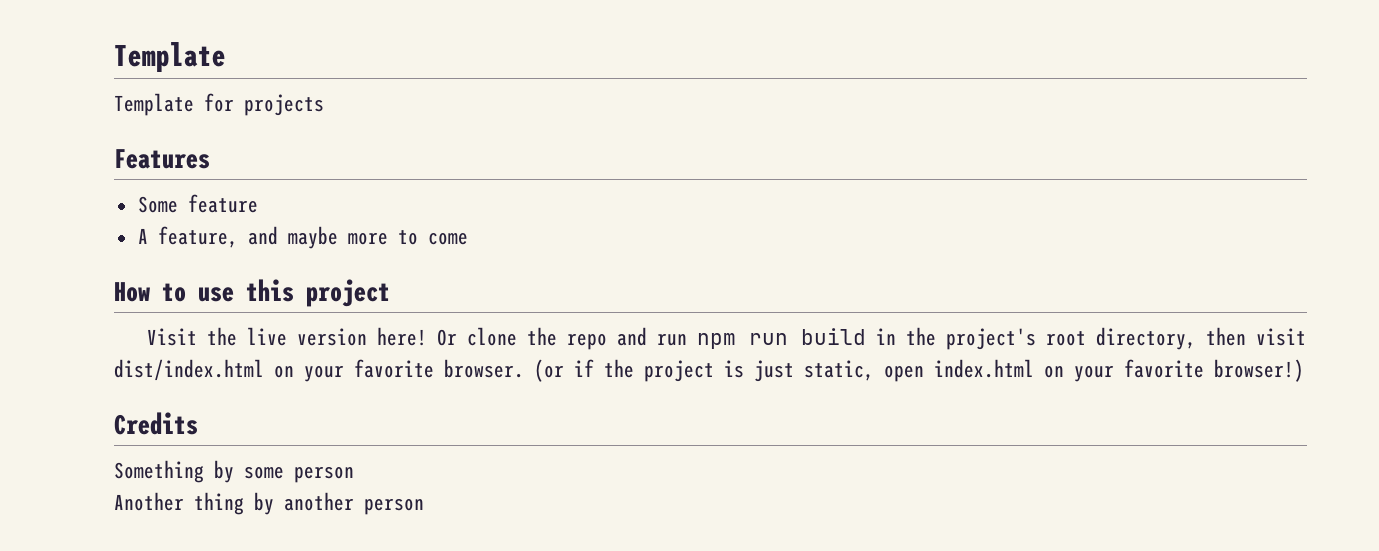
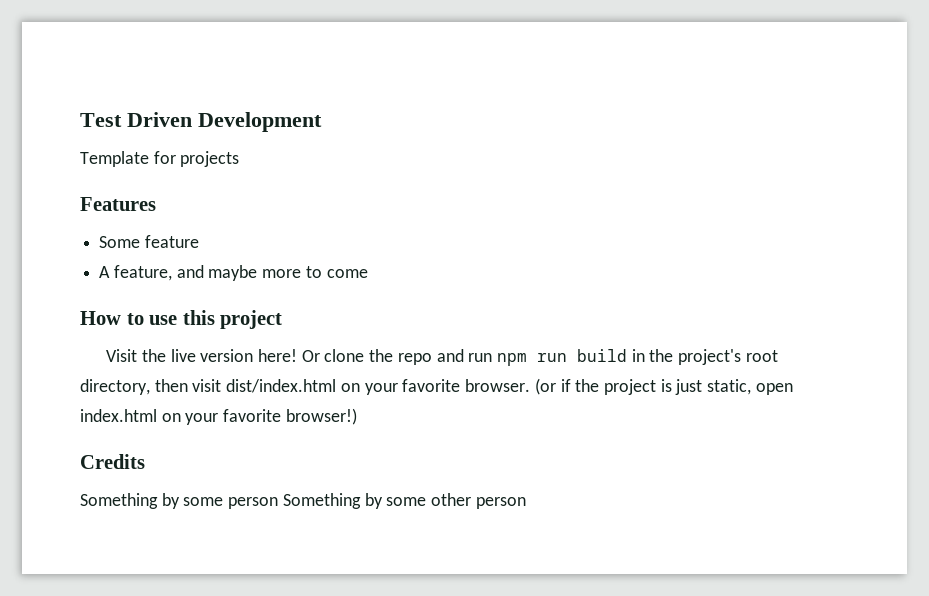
[114,42,226,72] Template -> [80,112,322,132] Test Driven Development
[114,492,354,515] // Another thing by another -> [282,493,472,509] Something by some other

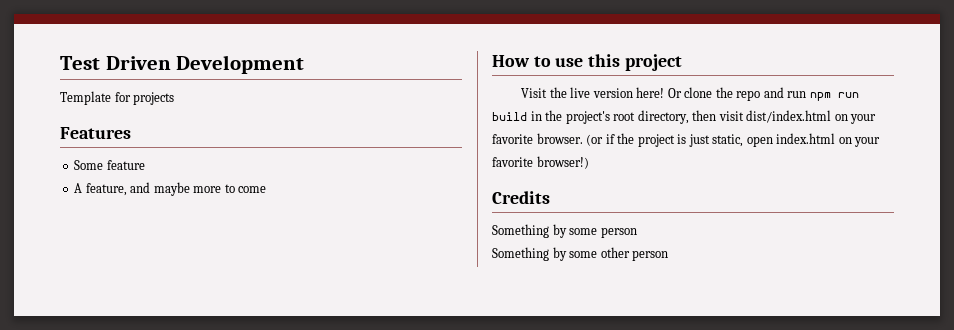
(279, 503) none -> (637, 232) //

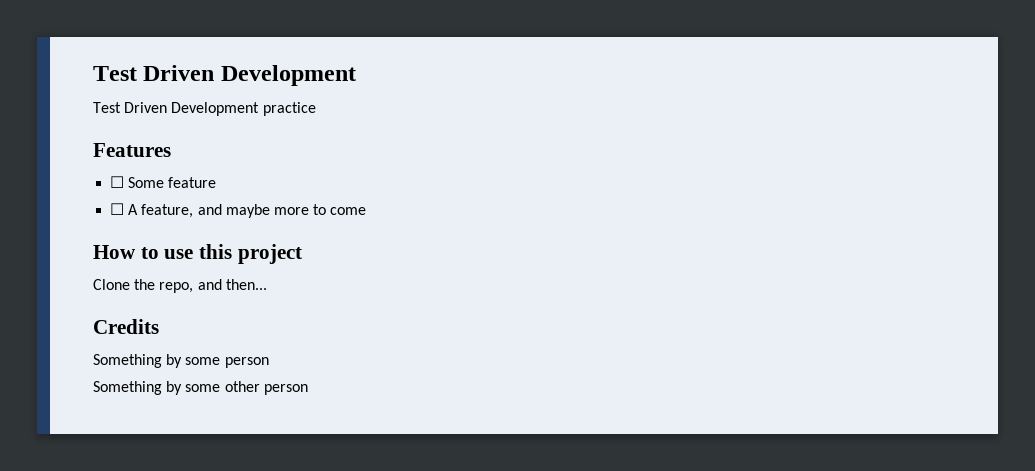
[60,91,175,105] Template for projects -> [93,102,316,116] Test Driven Development practice
(131, 133) none -> [110,176,125,188] ☐
(145, 165) none -> [110,203,125,215] ☐
[521,87,859,101] [492,110,877,124] [492,133,881,147] [492,156,589,169] Visit the live version here! Or clone the repo and run npm run build in the project's root directory, then visit dist/index.html on your favorite browser. (or if the project is just static, open index.html on your favorite browser!) -> [93,279,267,293] Clone the repo, and then...

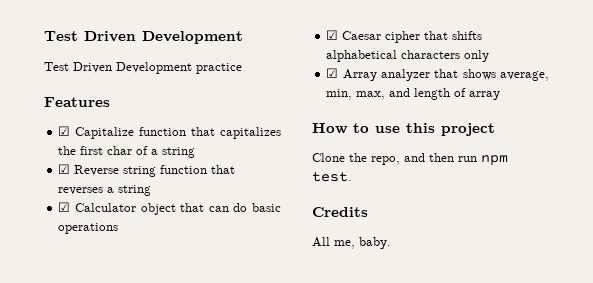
[110,176,217,188] [110,203,367,218] ☐ Some feature // ☐ A feature, and maybe more to come -> [58,126,281,139] [58,146,196,158] [58,164,236,177] [58,185,152,196] [58,202,281,215] [58,223,119,234] [326,30,483,43] [326,50,490,62] [326,68,549,81] [326,88,501,100] ☑ Capitalize function that capitalizes the first char of a string // ☑ Reverse string function that reverses a string // ☑ Calculator object that can do basic operations // ☑ Caesar cipher that shifts alphabetical characters only // ☑ Array analyzer that shows average, min, max, and length of array
[225,279,267,290] [93,319,159,334] [93,354,269,368] [93,381,308,395] then... // Credits // Something by some person // Something by some other person -> [429,153,508,165] [312,172,352,182] [312,207,368,217] [312,237,391,249] then run npm test. // Credits // All me, baby.

